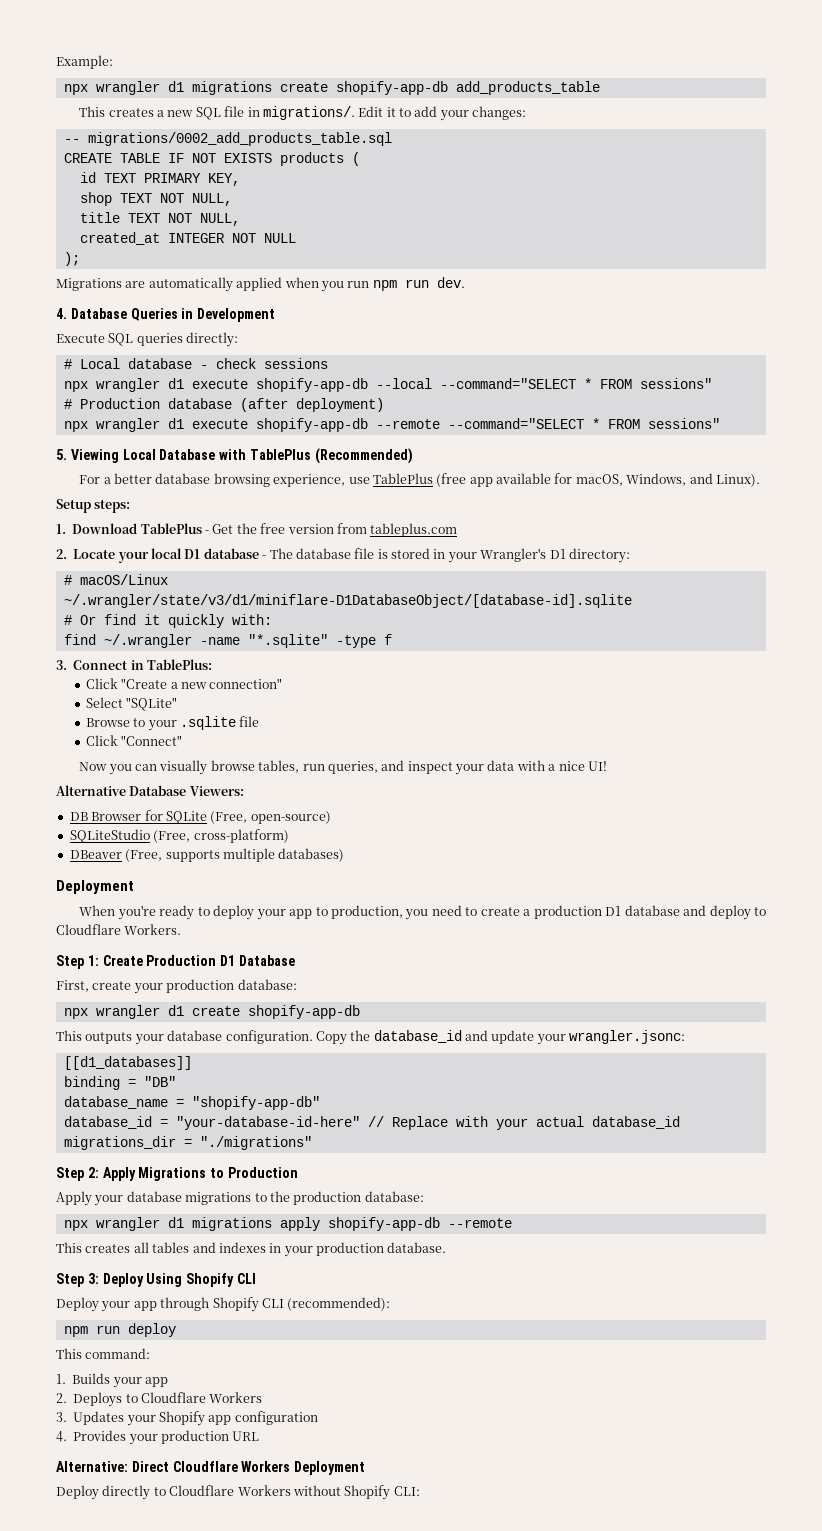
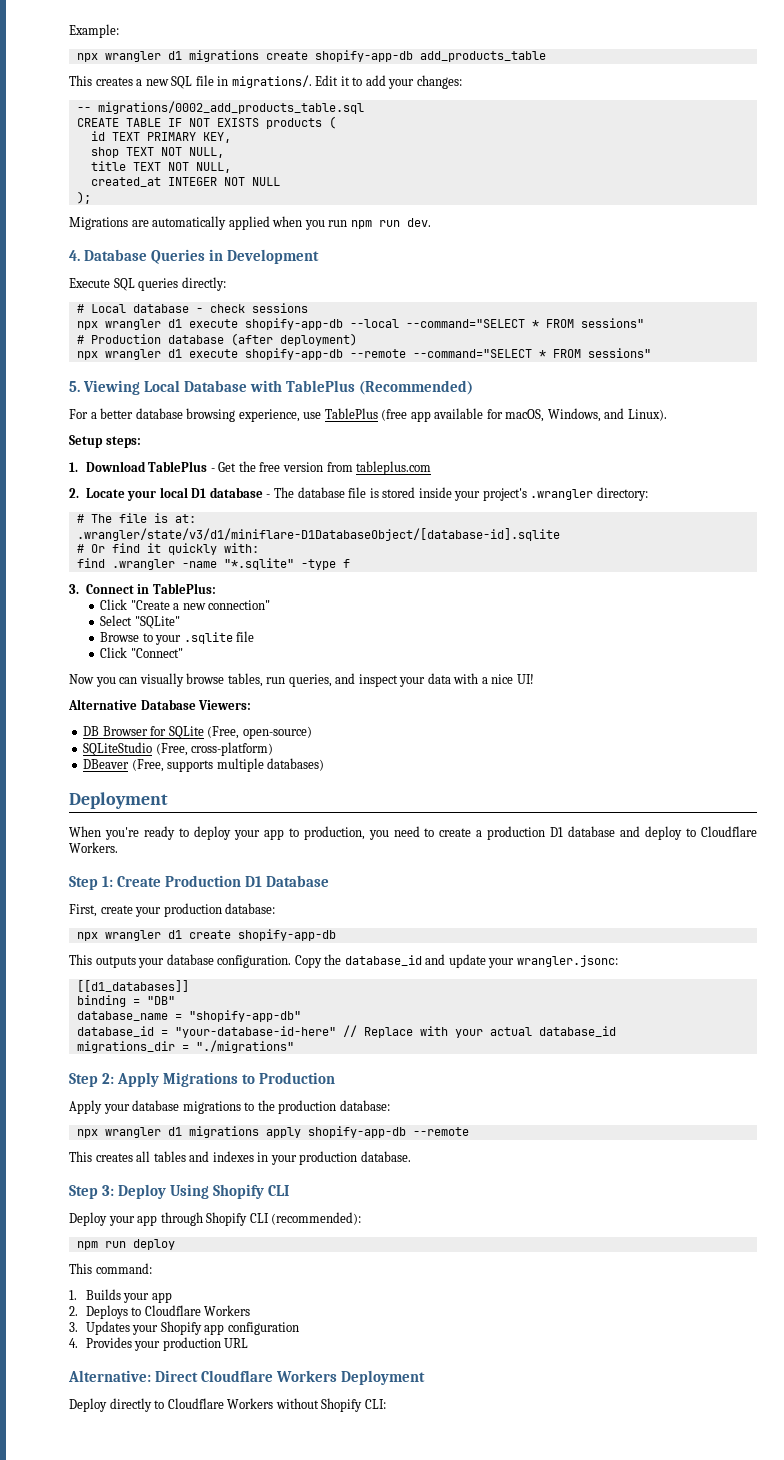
[433,548,630,563] [63,574,168,585] [63,594,632,608] in your Wrangler's D1 directory: // # macOS/Linux // ~/.wrangler/state/v3/d1/miniflare-D1DatabaseObject/[database-id].sqlite -> [418,487,648,501] [76,513,196,523] [76,528,560,541] inside your project's .wrangler directory: // # The file is at: // .wrangler/state/v3/d1/miniflare-D1DatabaseObject/[database-id].sqlite
[103,634,192,648] ~/.wrangler -> [111,559,175,570] .wrangler

